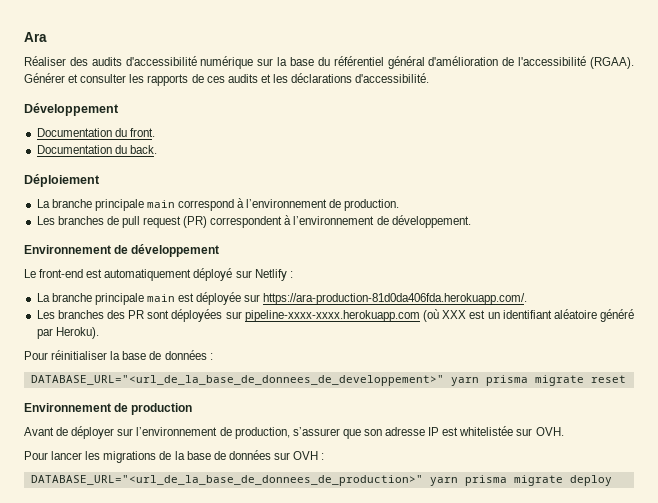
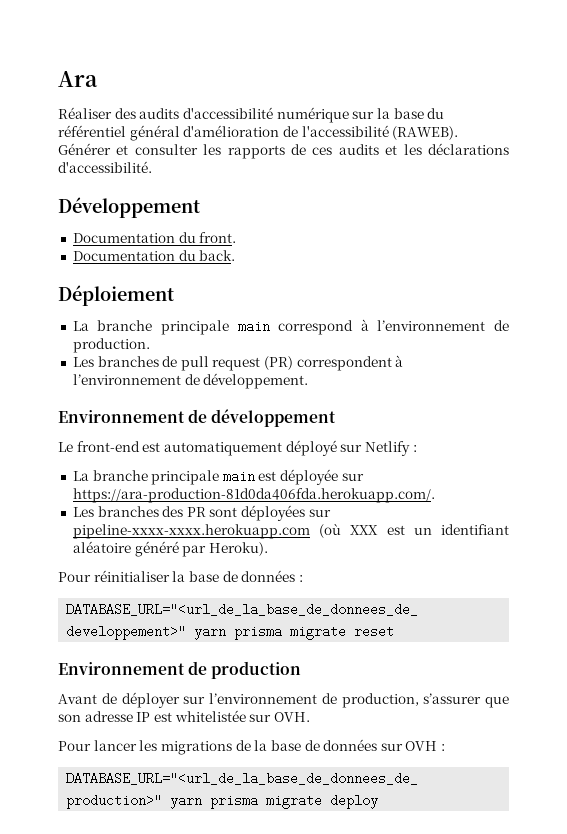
[589,57,634,69] (RGAA). -> [392,126,459,140] (RAWEB).

